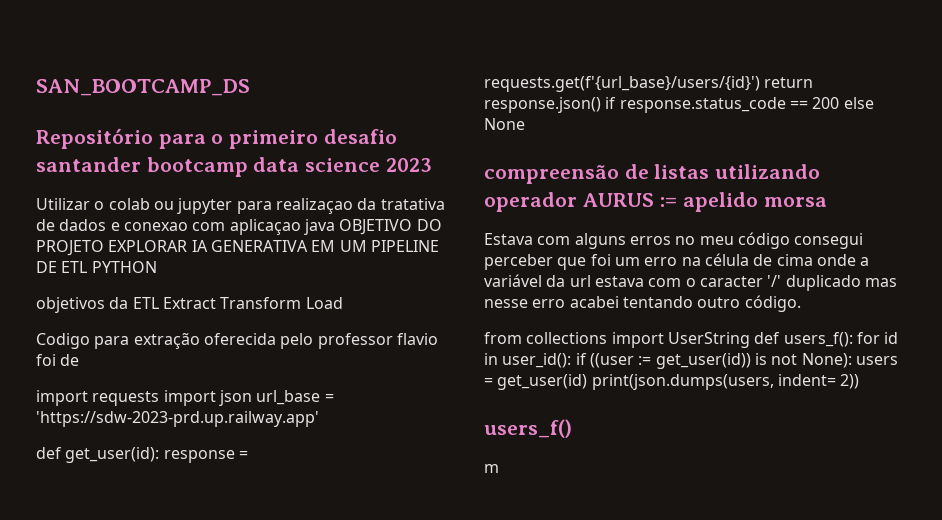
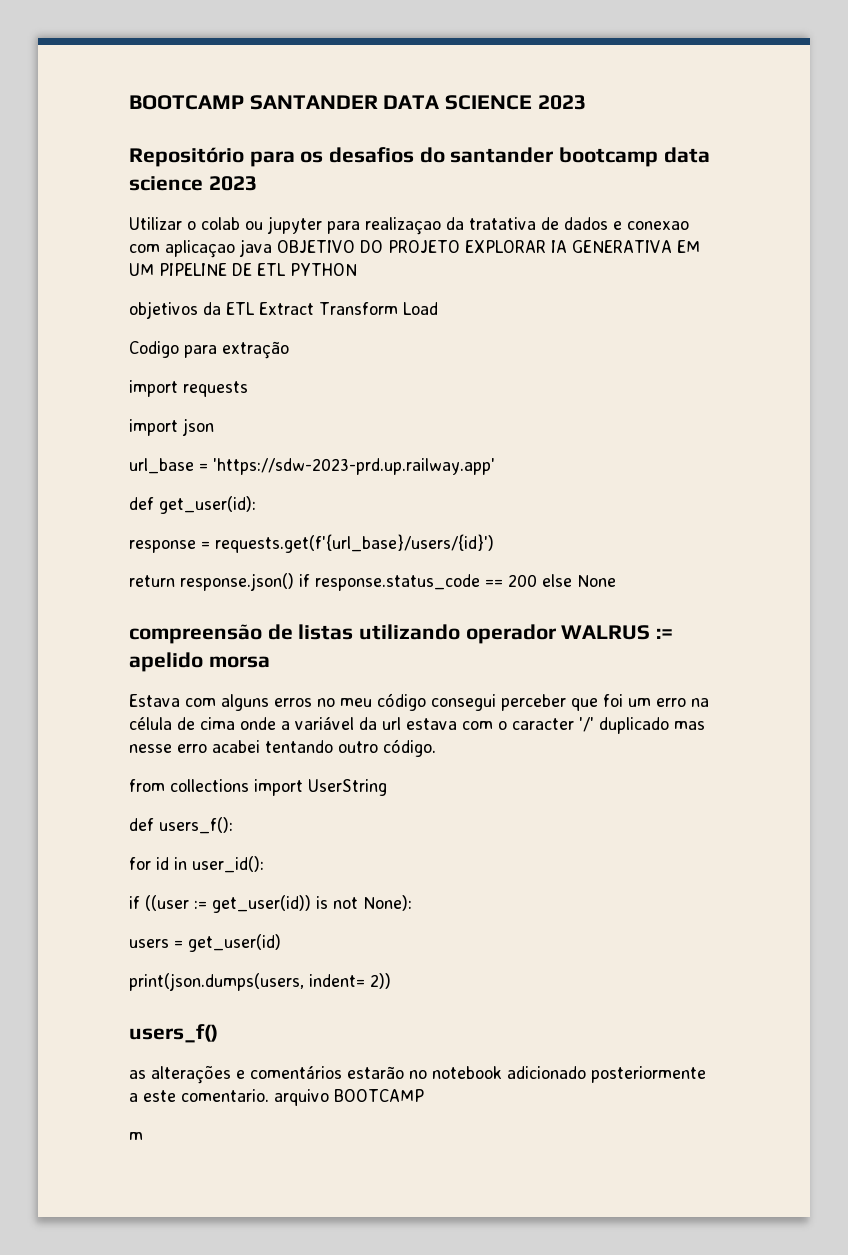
[36,79,250,96] SAN_BOOTCAMP_DS -> [129,95,586,110] BOOTCAMP SANTANDER DATA SCIENCE 2023
[211,129,397,149] o primeiro desafio -> [300,147,445,163] os desafios do
[203,333,438,349] [36,354,80,366] oferecida pelo professor flavio foi de -> (289, 350) none
(160, 398) none -> (248, 389) //
(252, 398) none -> (214, 427) //
(160, 455) none -> (256, 505) //
(760, 84) none -> (494, 543) //
[582,193,654,207] AURUS -> [561,625,651,640] WALRUS
(750, 340) none -> (387, 787) //
(853, 339) none -> (233, 825) //
(572, 360) none -> (264, 864) //
(852, 360) none -> (412, 903) //
(588, 382) none -> (281, 943) //
(572, 428) none -> [129,1065,706,1084] [129,1089,424,1106] // as alterações e comentários estarão no notebook adicionado posteriormente a este comentario. arquivo BOOTCAMP

